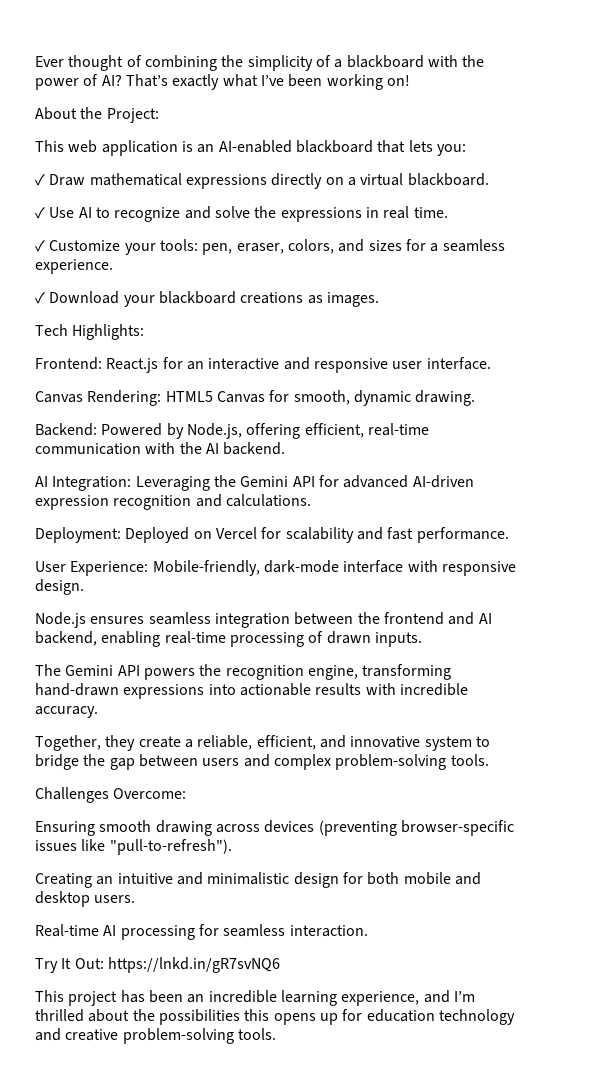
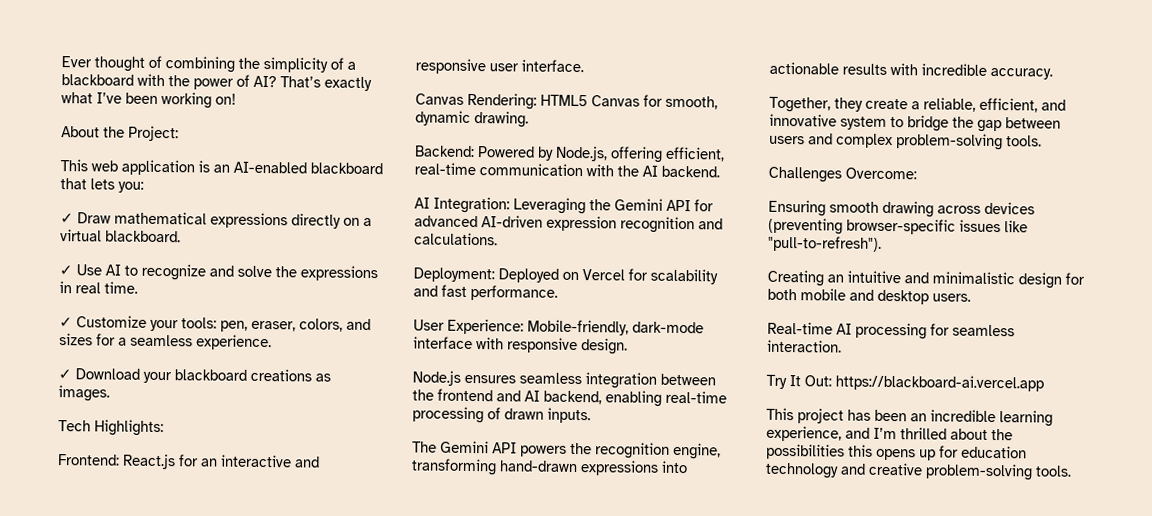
[107,957,280,973] https://lnkd.in/gR7svNQ6 -> [835,374,1044,392] https://blackboard-ai.vercel.app

